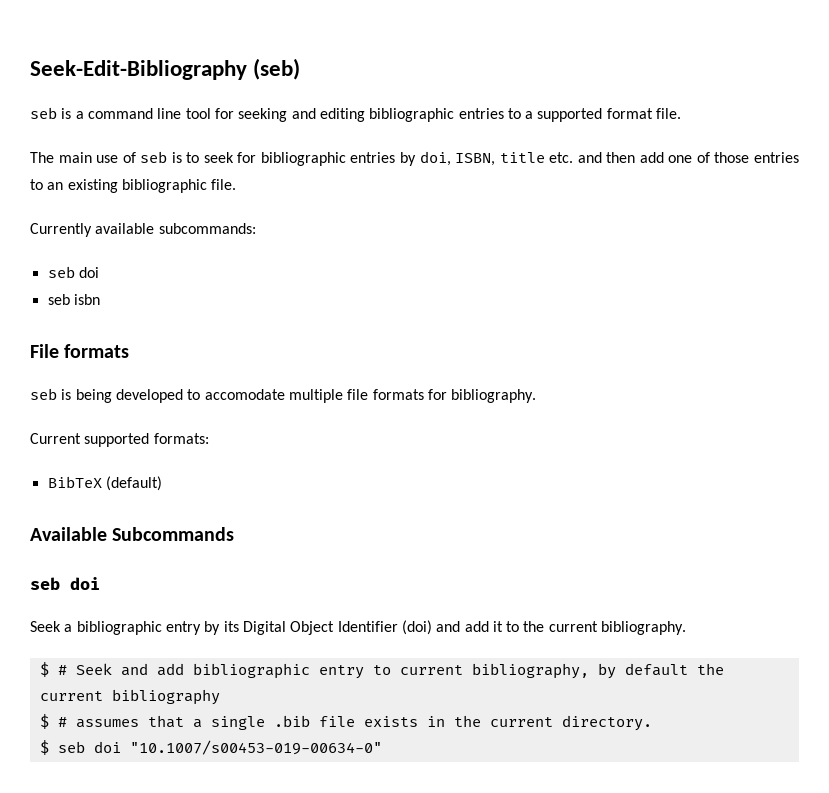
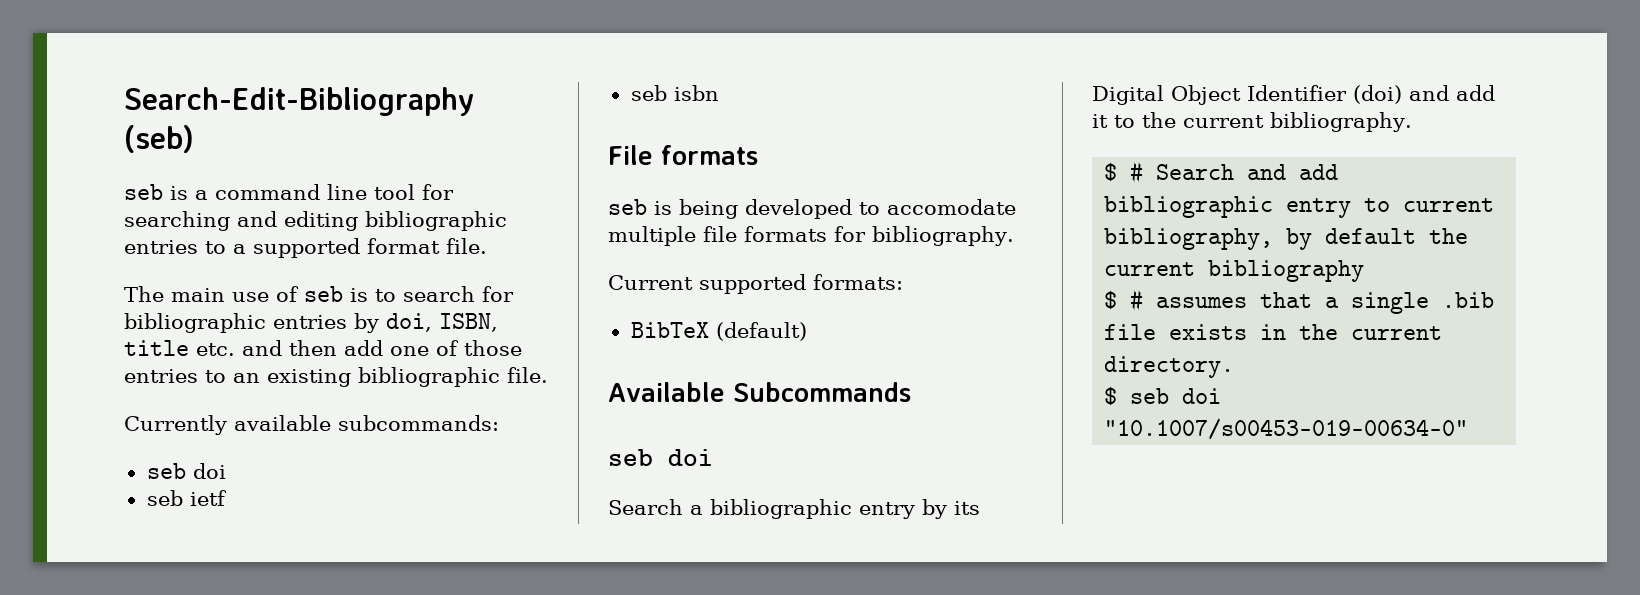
[30,60,247,80] Seek-Edit-Bibliography -> [124,87,474,116] Search-Edit-Bibliography
[238,108,288,122] seeking -> [124,211,230,231] searching
[203,152,234,163] seek -> [403,286,475,302] search
(99, 272) none -> [146,490,227,506] // seb ietf
[30,621,61,632] Seek -> [608,499,683,515] Search
[75,663,112,675] Seek -> [1156,164,1235,180] Search

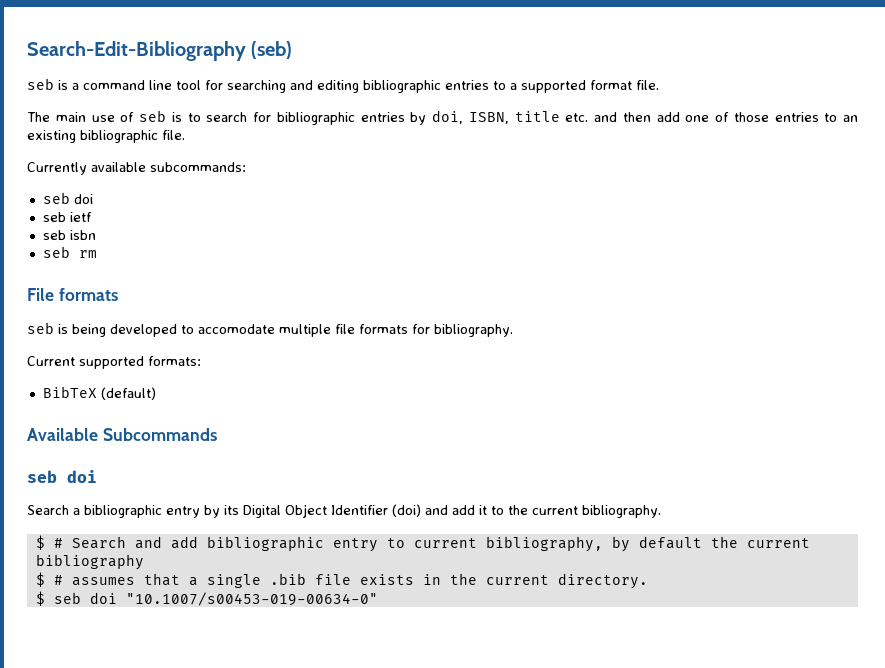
(719, 93) none -> [42,246,97,258] // seb rm

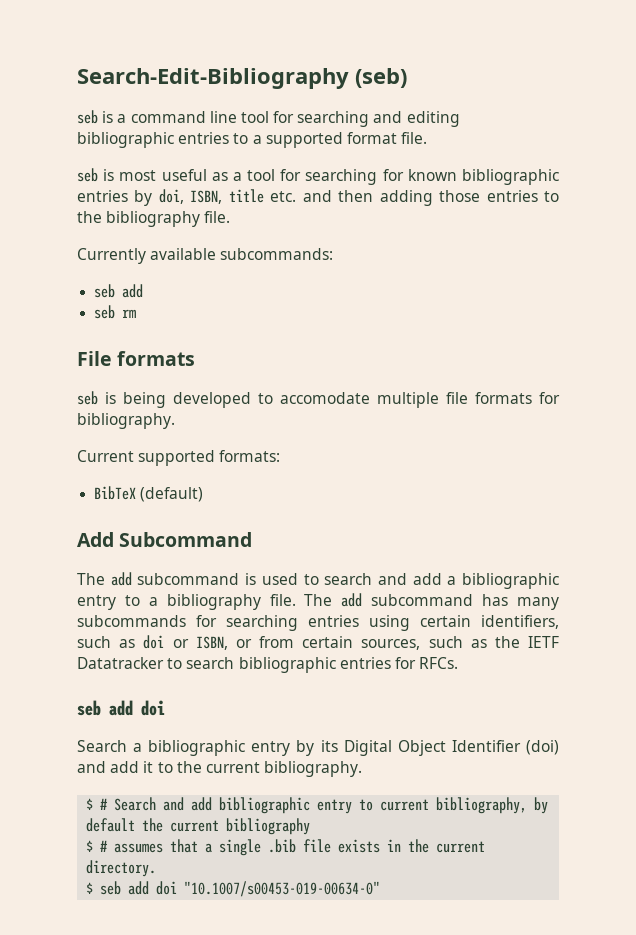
[27,110,271,122] The main use of seb is to search for -> [77,168,457,185] seb is most useful as a tool for searching for known
[656,112,858,122] [27,130,158,143] add one of those entries to an existing bibliographic -> [379,190,559,206] [77,211,201,227] adding those entries to the bibliography
[73,194,93,204] [42,212,92,222] [42,230,96,240] doi // seb ietf // seb isbn -> [122,284,144,298] add
[27,428,217,441] [27,470,57,483] Available Subcommands // seb -> [77,532,253,547] [77,572,559,589] [77,593,559,610] [77,615,559,631] [77,635,559,650] [77,657,459,673] [77,700,133,716] Add Subcommand // The add subcommand is used to search and add a bibliographic entry to a bibliography file. The add subcommand has many subcommands for searching entries using certain identifiers, such as doi or ISBN, or from certain sources, such as the IETF Datatracker to search bibliographic entries for RFCs. // seb add
(81, 598) none -> [128,881,150,895] add

